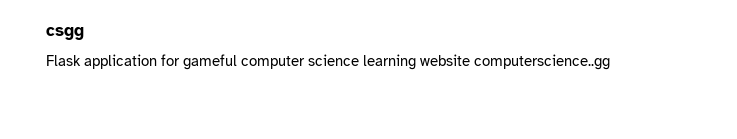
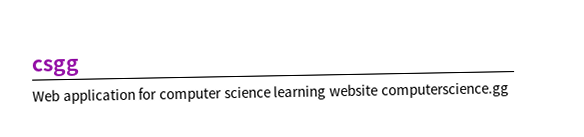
[46,55,81,66] Flask -> [32,89,60,102] Web
[183,54,237,70] gameful -> (158, 93) none
[474,54,610,70] computerscience..gg -> [380,82,509,99] computerscience.gg

